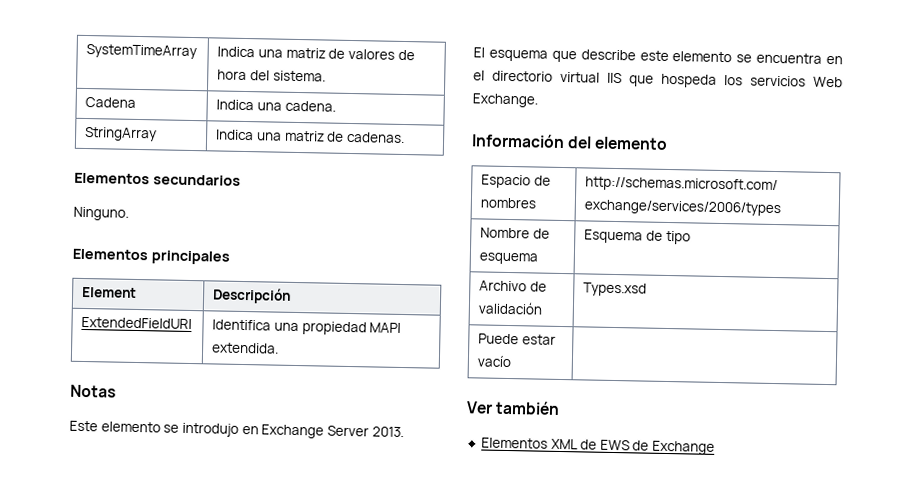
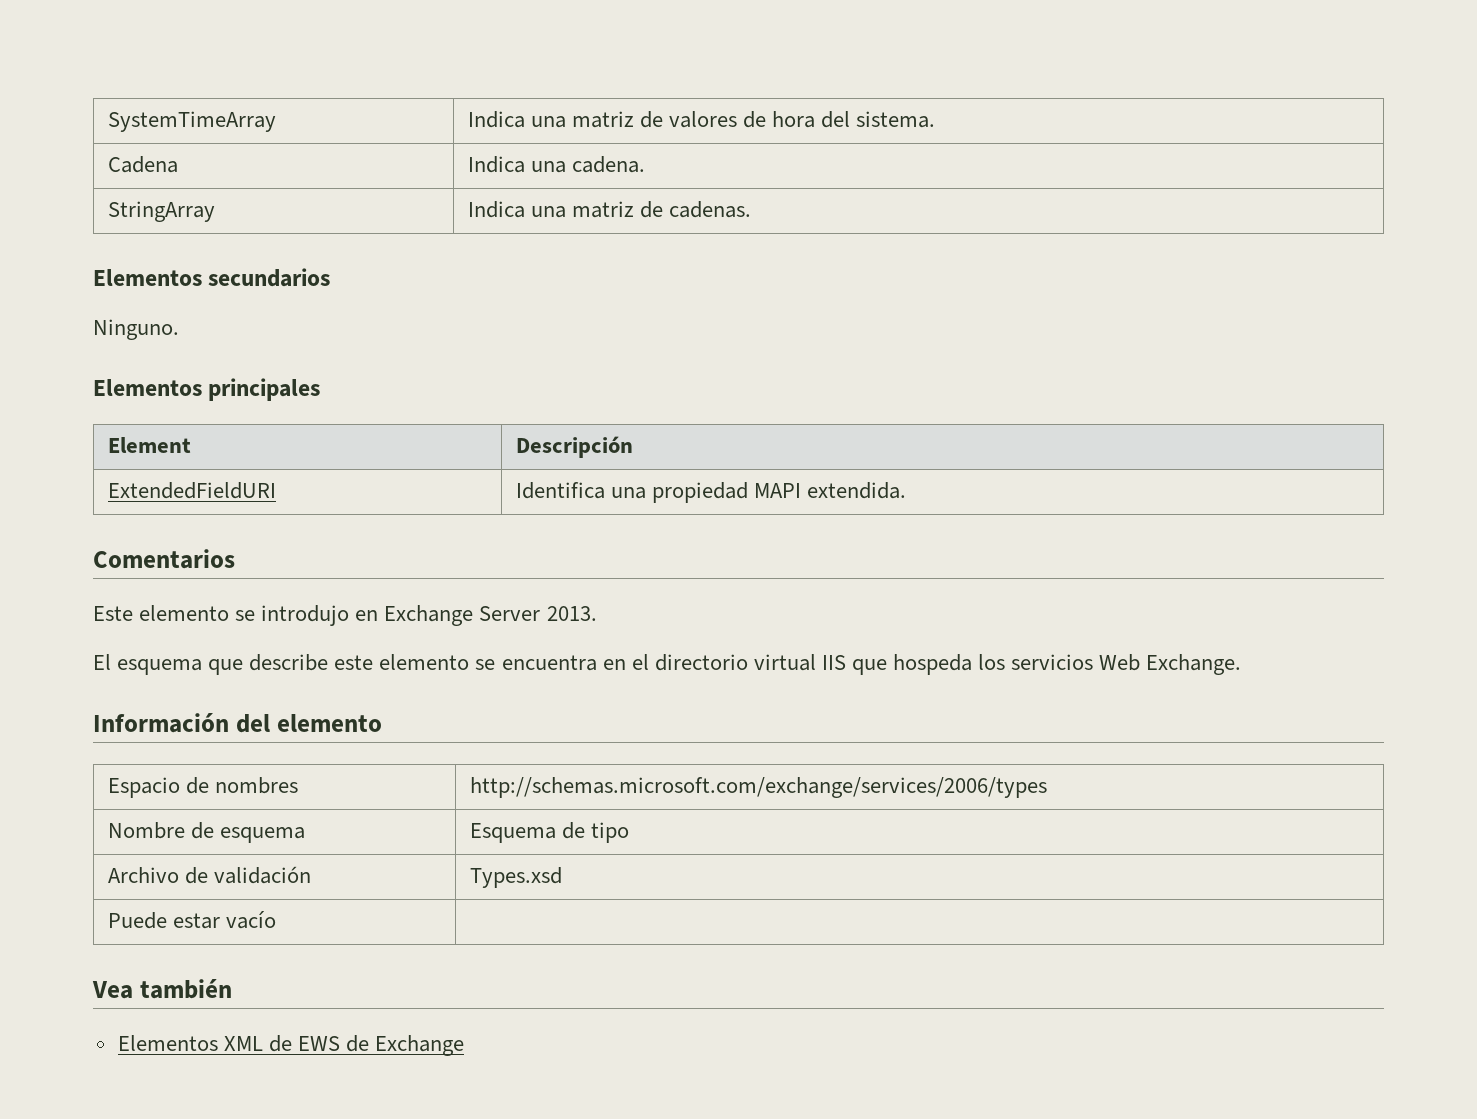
[70,384,116,398] Notas -> [93,549,235,569] Comentarios
[466,401,493,414] Ver -> [92,981,133,999] Vea

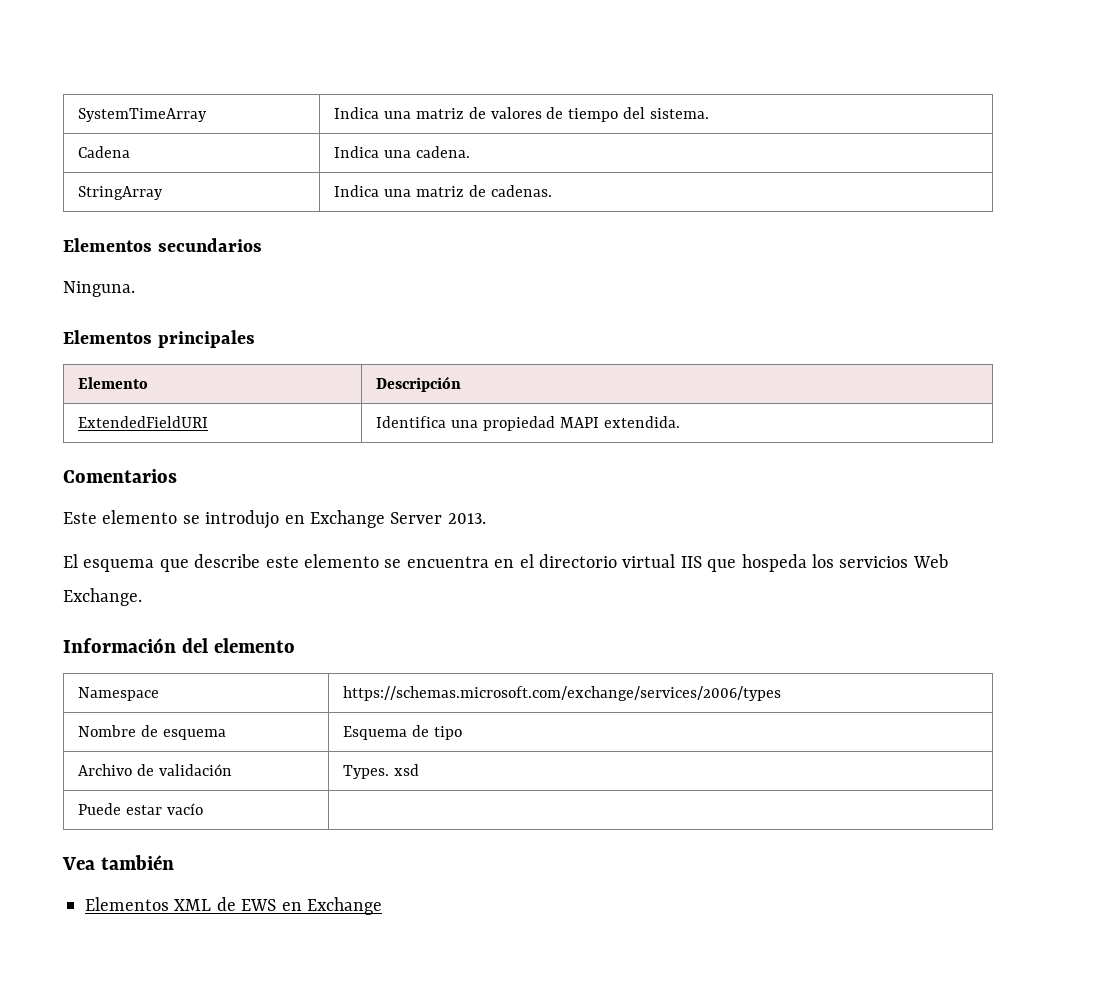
[772,111,816,128] hora -> [568,108,619,122] tiempo
[93,319,179,340] Ninguno. -> [63,281,135,297] Ninguna.
[107,437,191,453] Element -> [78,377,149,389] Elemento
[107,777,298,798] [469,777,1047,798] Espacio de nombres | http://schemas.microsoft.com/exchange/services/2006/types -> [78,687,160,701] [343,686,782,701] Namespace | https://schemas.microsoft.com/exchange/services/2006/types
[469,867,562,888] Types.xsd -> [343,764,419,779] Types. xsd
[346,1035,370,1052] de -> [281,902,302,911] en

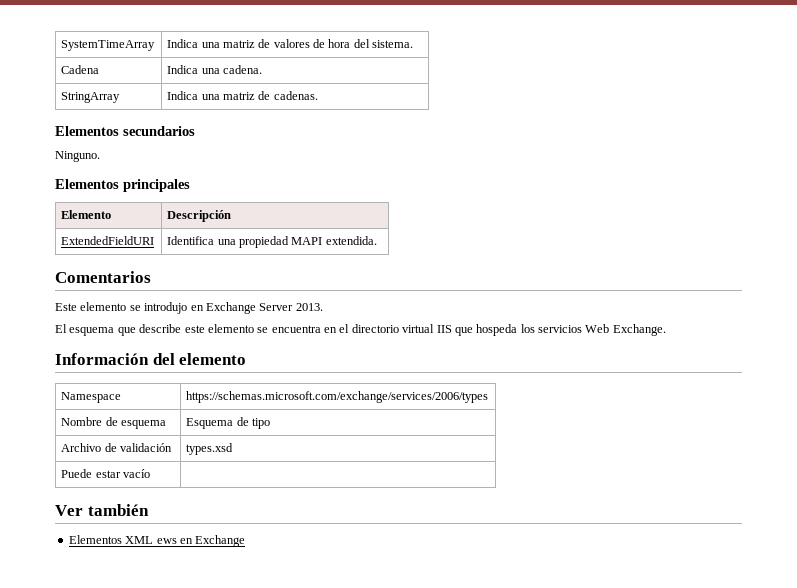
[568,108,619,122] tiempo -> [328,39,351,48] hora
[63,281,135,297] Ninguna. -> [55,151,100,162] Ninguno.
[343,764,419,779] Types. xsd -> [186,443,234,455] types.xsd
[62,857,95,870] Vea -> [55,505,83,516] Ver
[216,897,277,911] de EWS -> [156,538,177,544] ews

